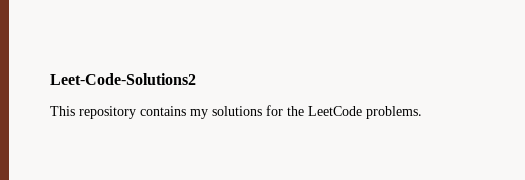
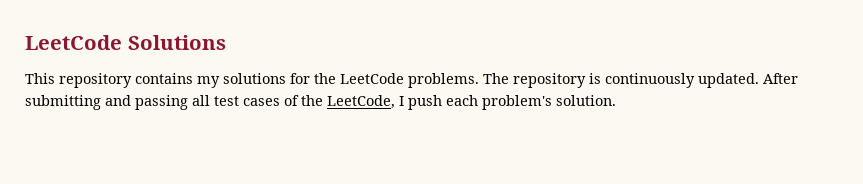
[50,73,196,85] Leet-Code-Solutions2 -> [25,35,226,50] LeetCode Solutions
(422, 112) none -> [483,73,798,88] [25,95,616,110] The repository is continuously updated. After submitting and passing all test cases of the LeetCode, I push each problem's solution.

